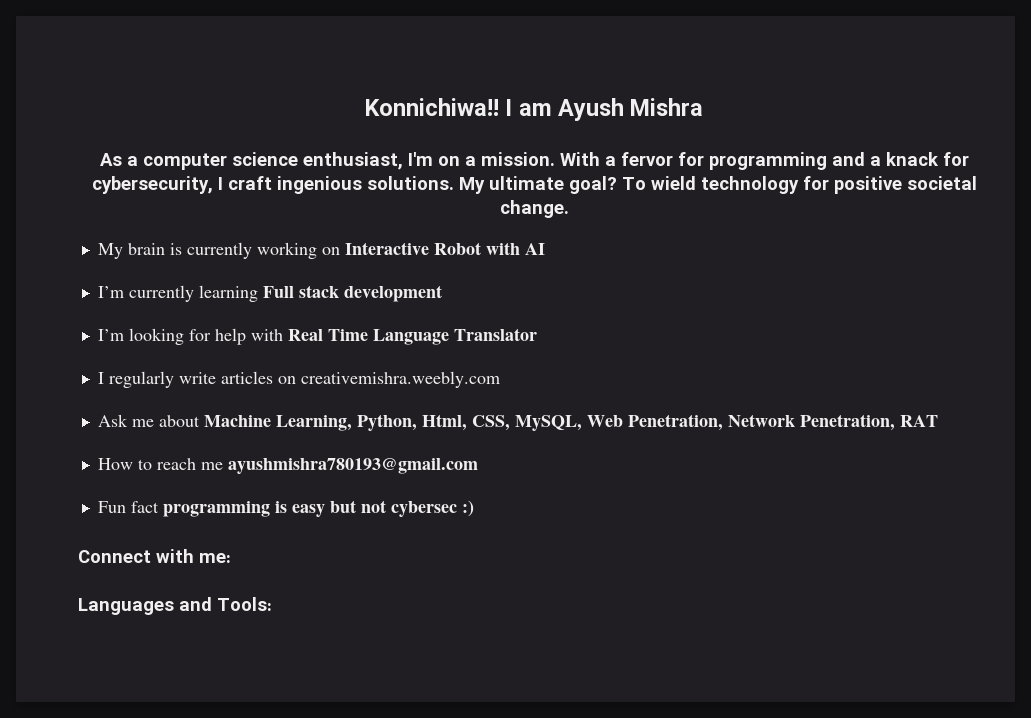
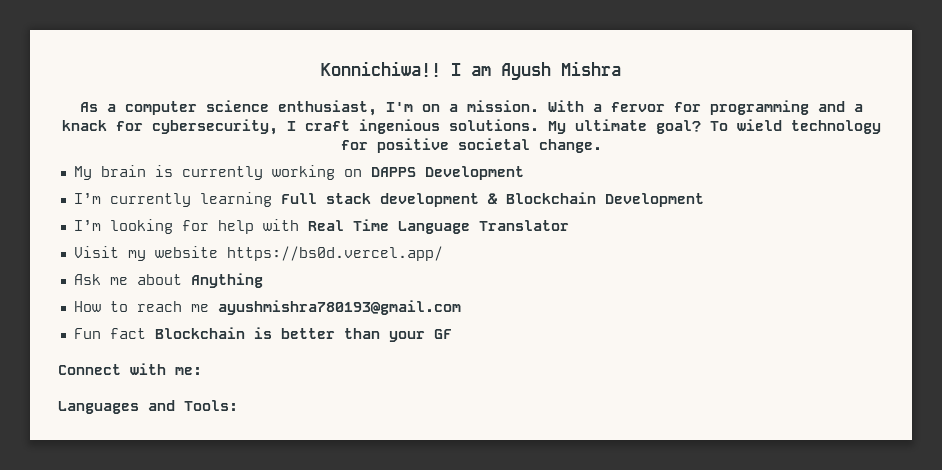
[344,242,545,255] Interactive Robot with AI -> [370,166,524,180] DAPPS Development
(442, 293) none -> [486,192,704,207] & Blockchain Development
[97,371,500,388] [97,414,938,431] I regularly write articles on creativemishra.weebly.com // Ask me about Machine Learning, Python, Html, CSS, MySQL, Web Penetration, Network Penetration, RAT -> [73,246,443,261] [73,273,263,288] Visit my website https://bs0d.vercel.app/ // Ask me about Anything
[162,500,474,517] programming is easy but not cybersec :) -> [154,327,452,342] Blockchain is better than your GF

